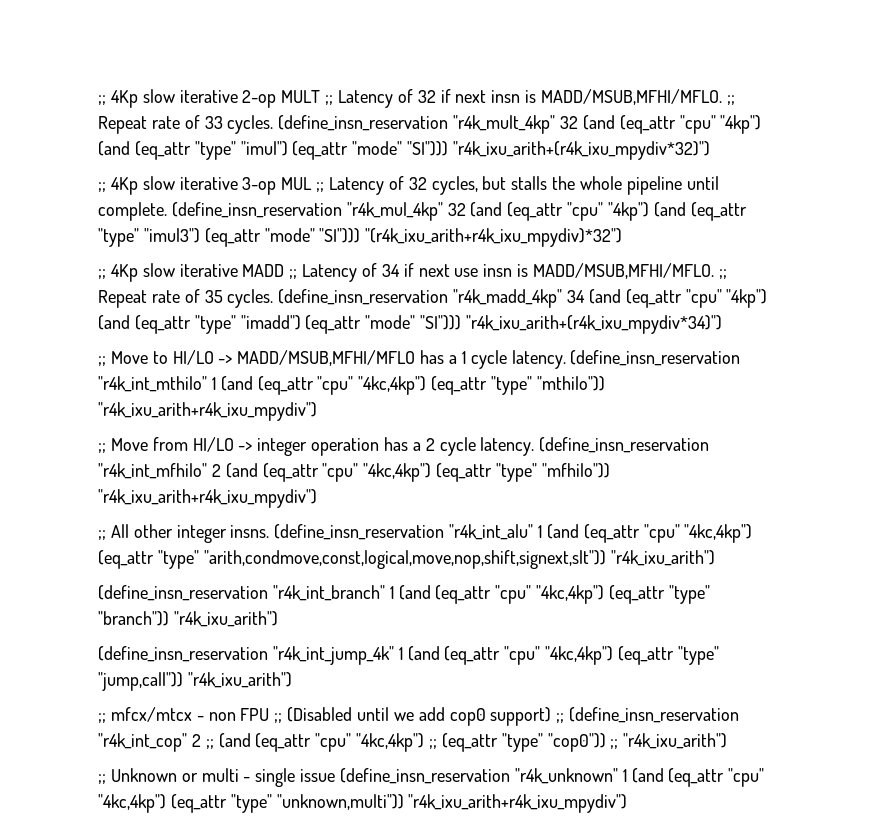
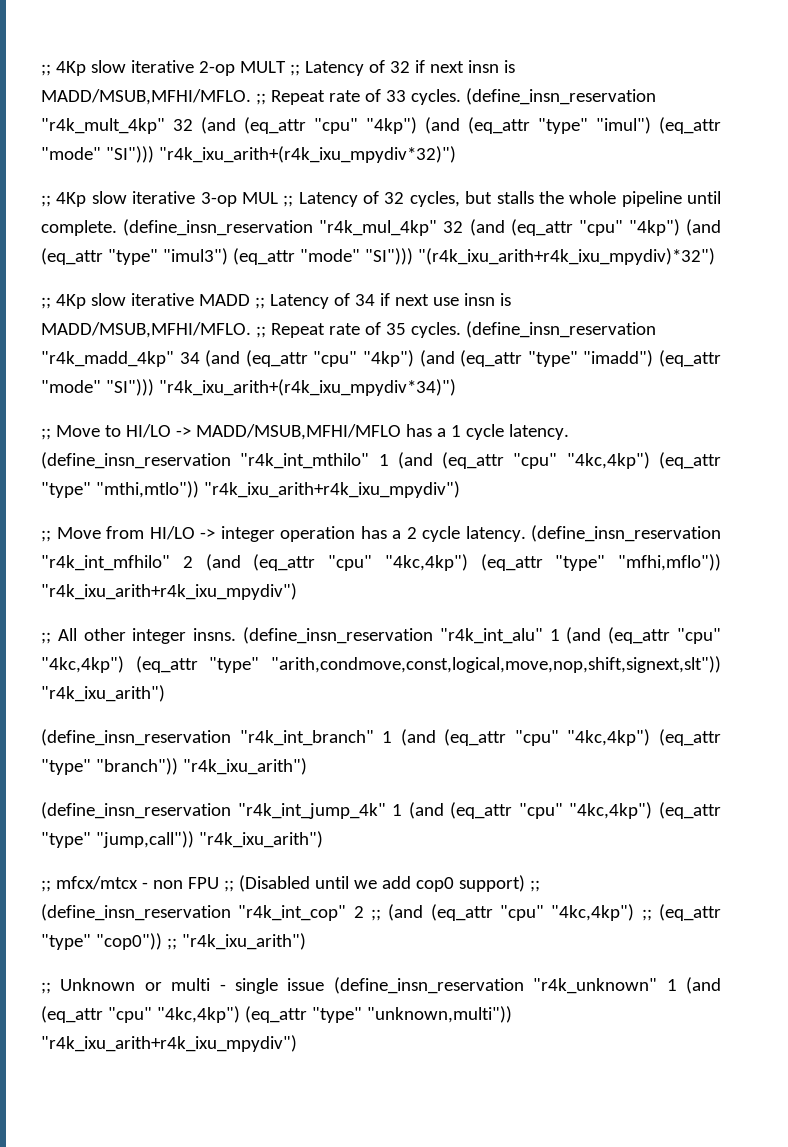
[536,376,605,391] "mthilo")) -> [95,481,199,498] "mthi,mtlo"))
[541,463,610,478] "mfhilo")) -> [618,554,721,571] "mfhi,mflo"))

